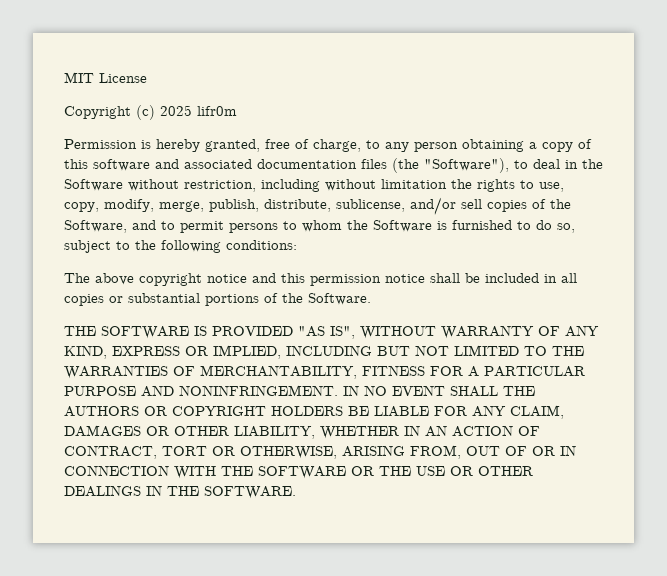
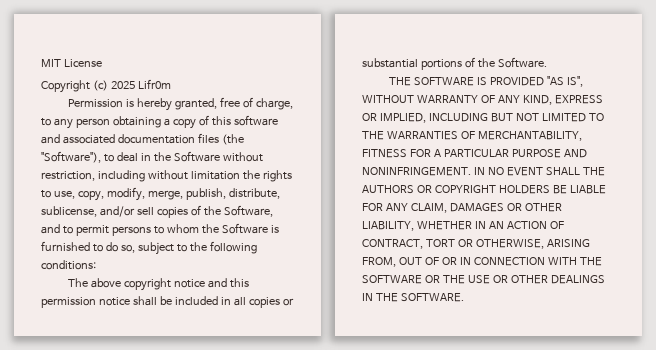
[197,106,237,116] lifr0m -> [137,79,171,89] Lifr0m

